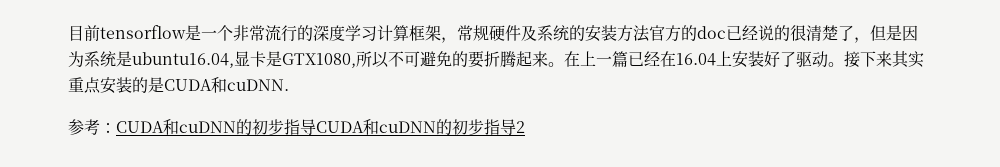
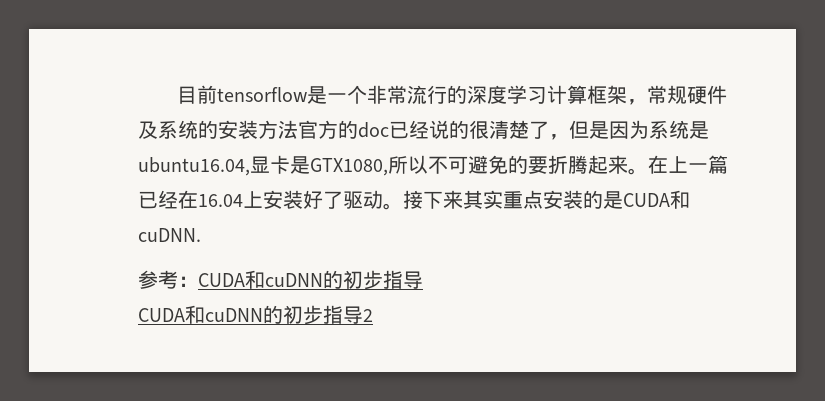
(316, 127) none -> (423, 280) //

